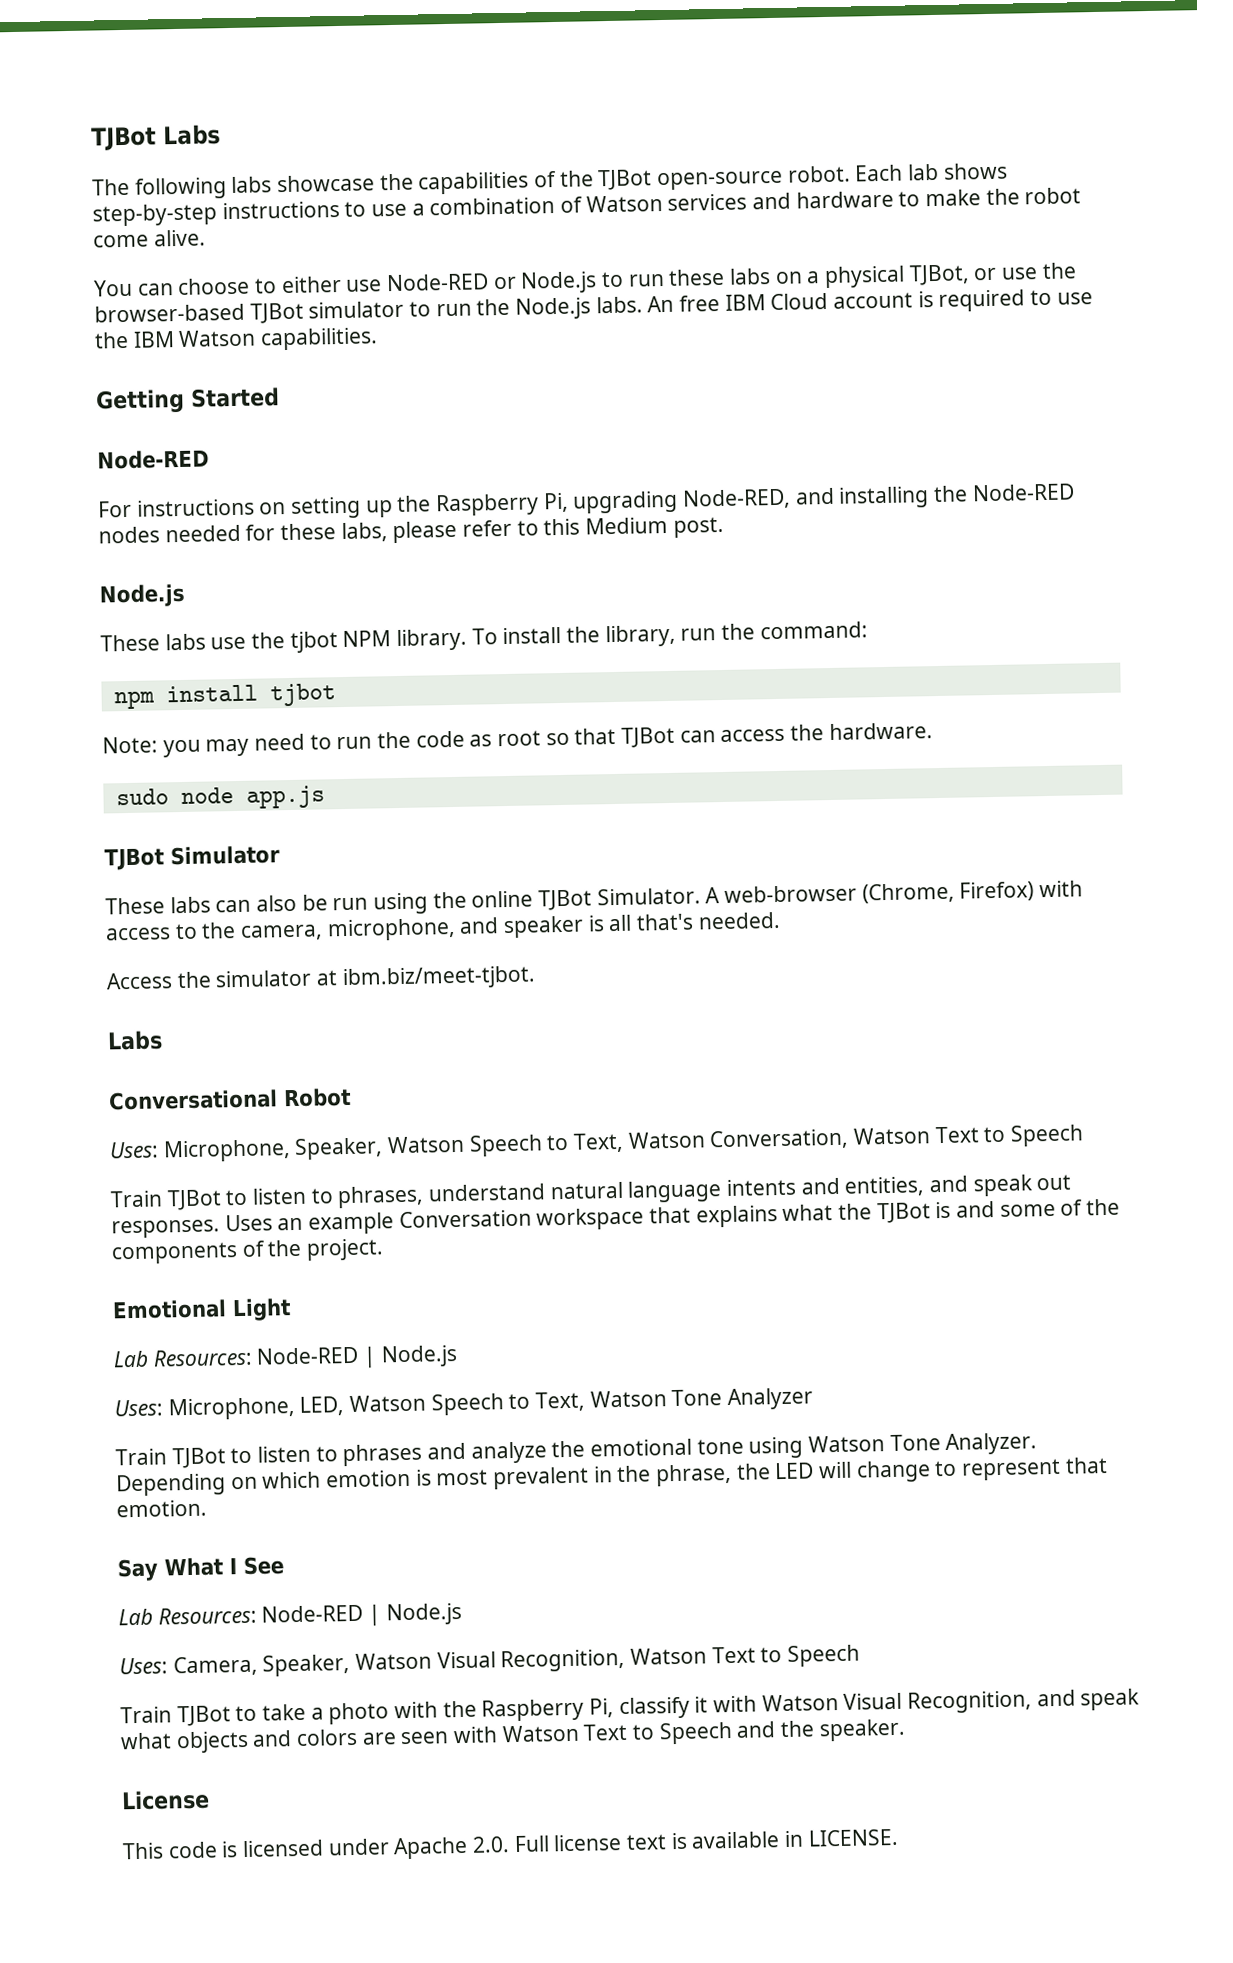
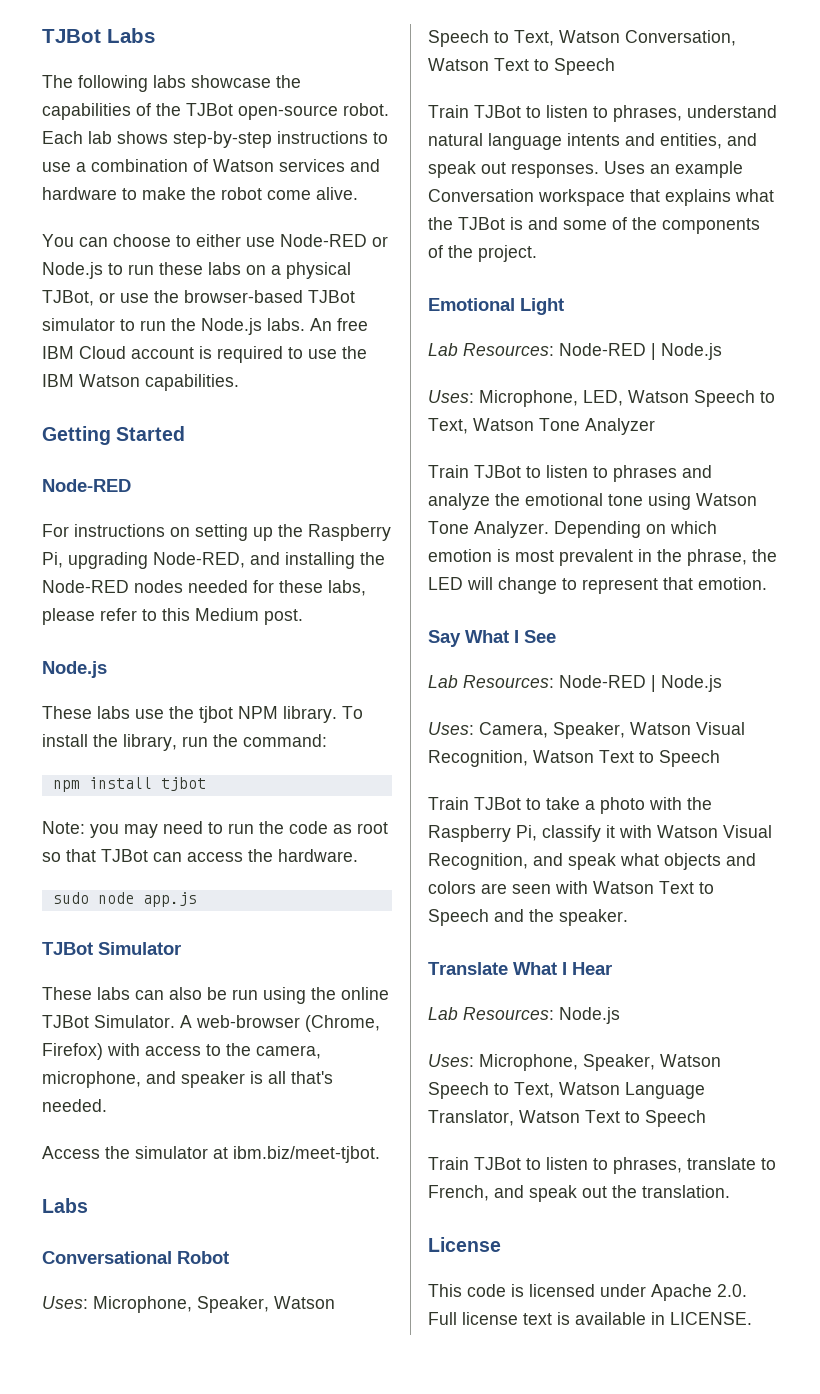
(906, 1730) none -> [428,962,612,975] [428,1007,620,1024] [428,1054,721,1071] [428,1082,705,1099] [428,1110,706,1127] [428,1157,776,1174] [428,1185,730,1202] // Translate What I Hear // Lab Resources: Node.js // Uses: Microphone, Speaker, Watson Speech to Text, Watson Language Translator, Watson Text to Speech // Train TJBot to listen to phrases, translate to French, and speak out the translation.

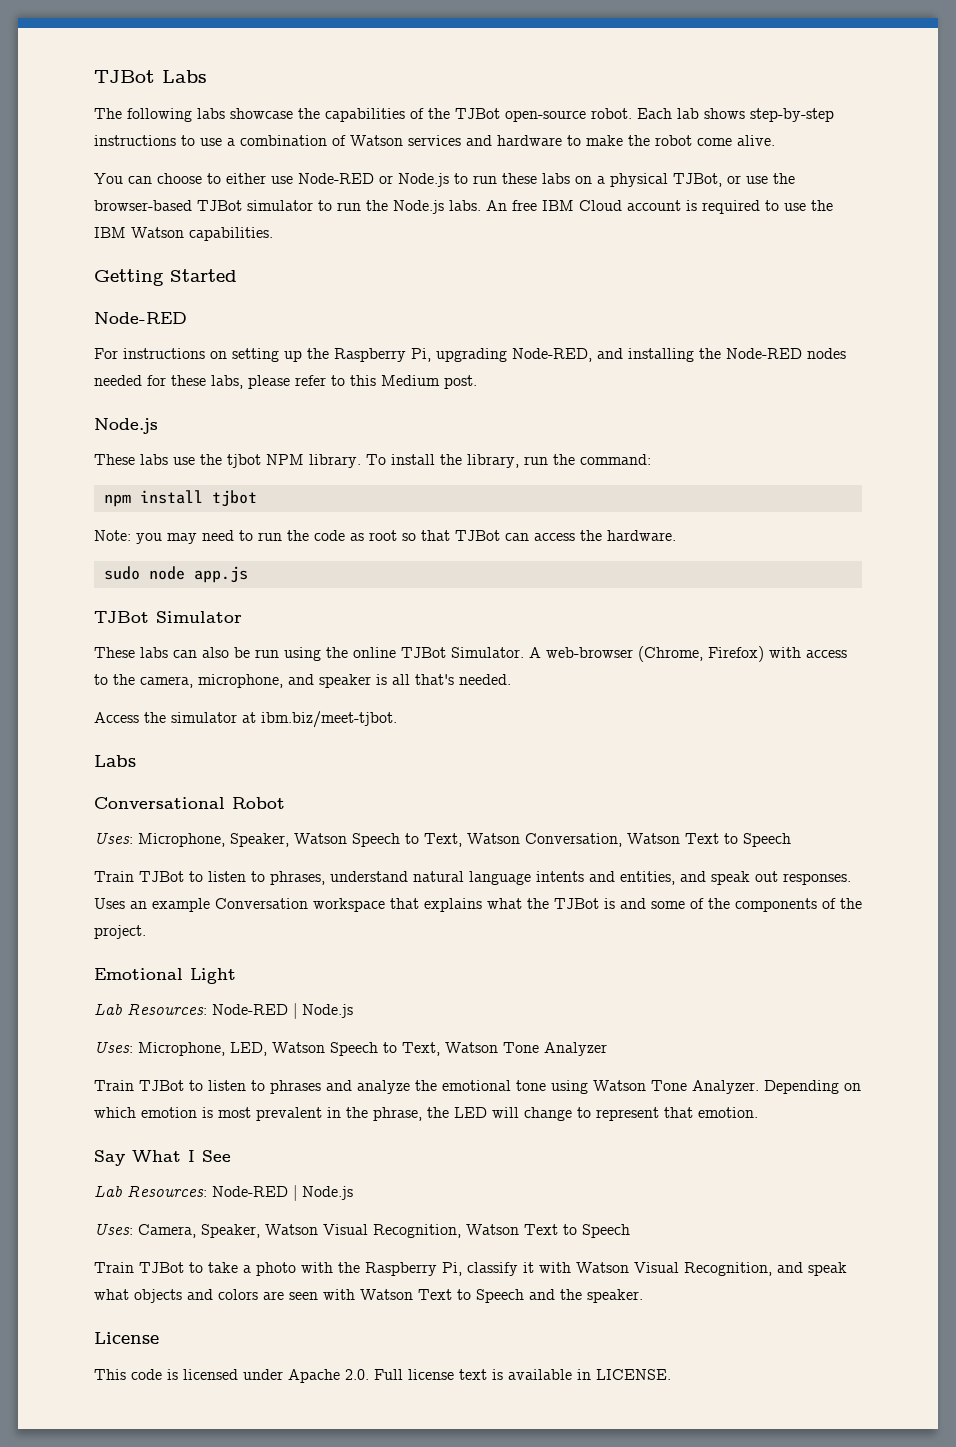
[428,962,612,975] [428,1007,620,1024] [428,1054,721,1071] [428,1082,705,1099] [428,1110,706,1127] [428,1157,776,1174] [428,1185,730,1202] // Translate What I Hear // Lab Resources: Node.js // Uses: Microphone, Speaker, Watson Speech to Text, Watson Language Translator, Watson Text to Speech // Train TJBot to listen to phrases, translate to French, and speak out the translation. -> (643, 1296) none

